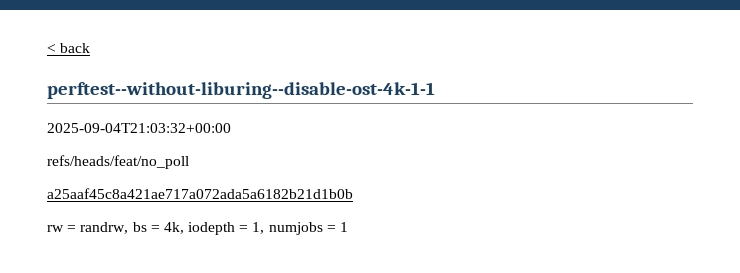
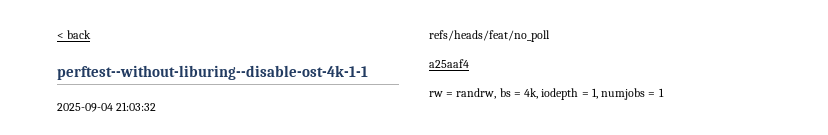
[47,123,231,133] 2025-09-04T21:03:32+00:00 -> [57,102,157,112] 2025-09-04 21:03:32
[47,188,353,199] a25aaf45c8a421ae717a072ada5a6182b21d1b0b -> [429,59,469,68] a25aaf4

